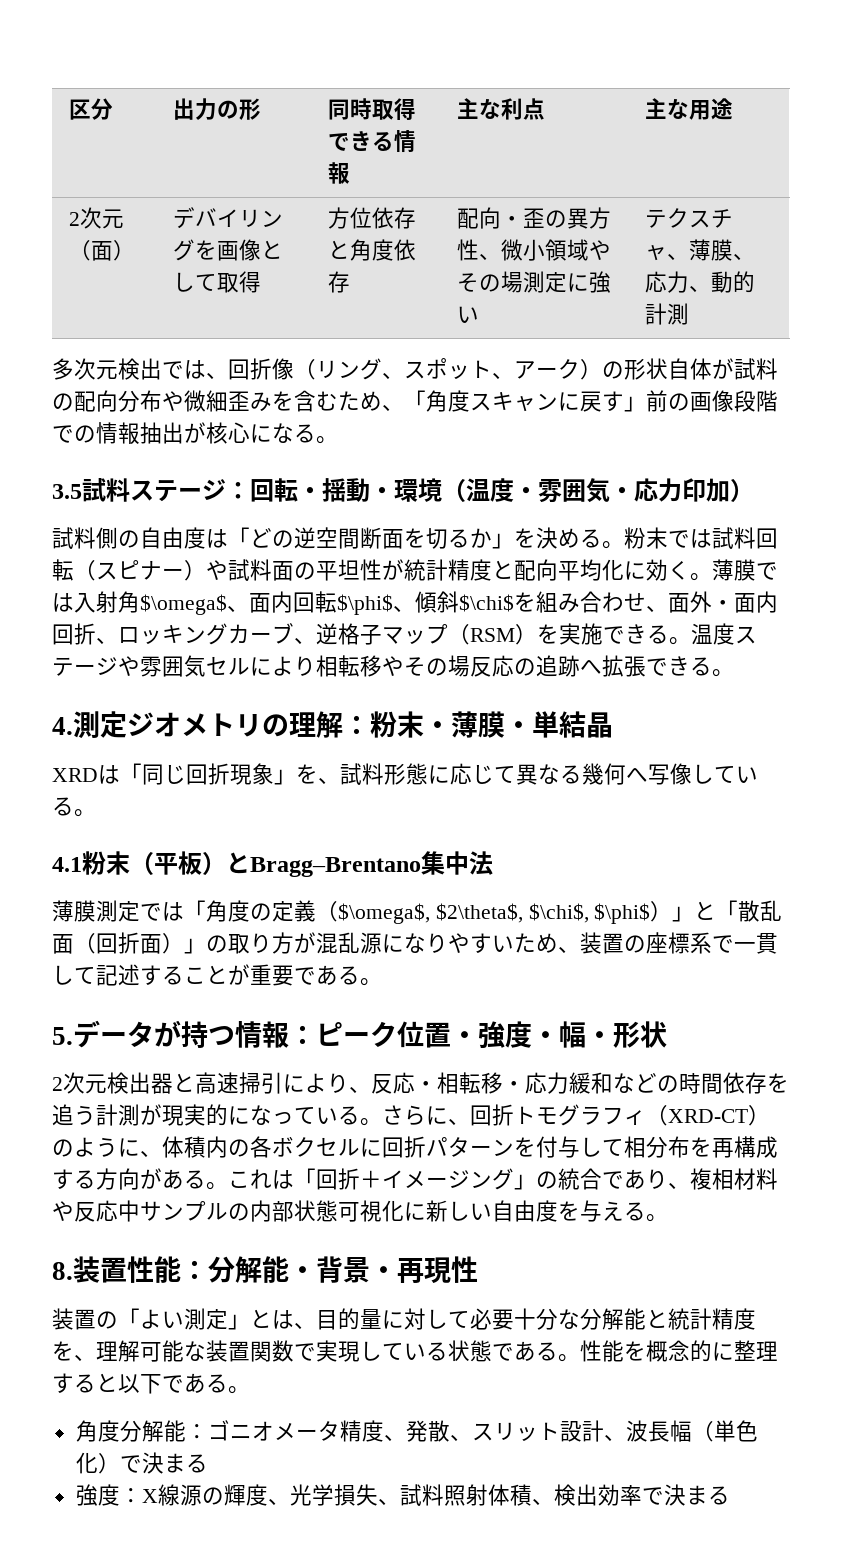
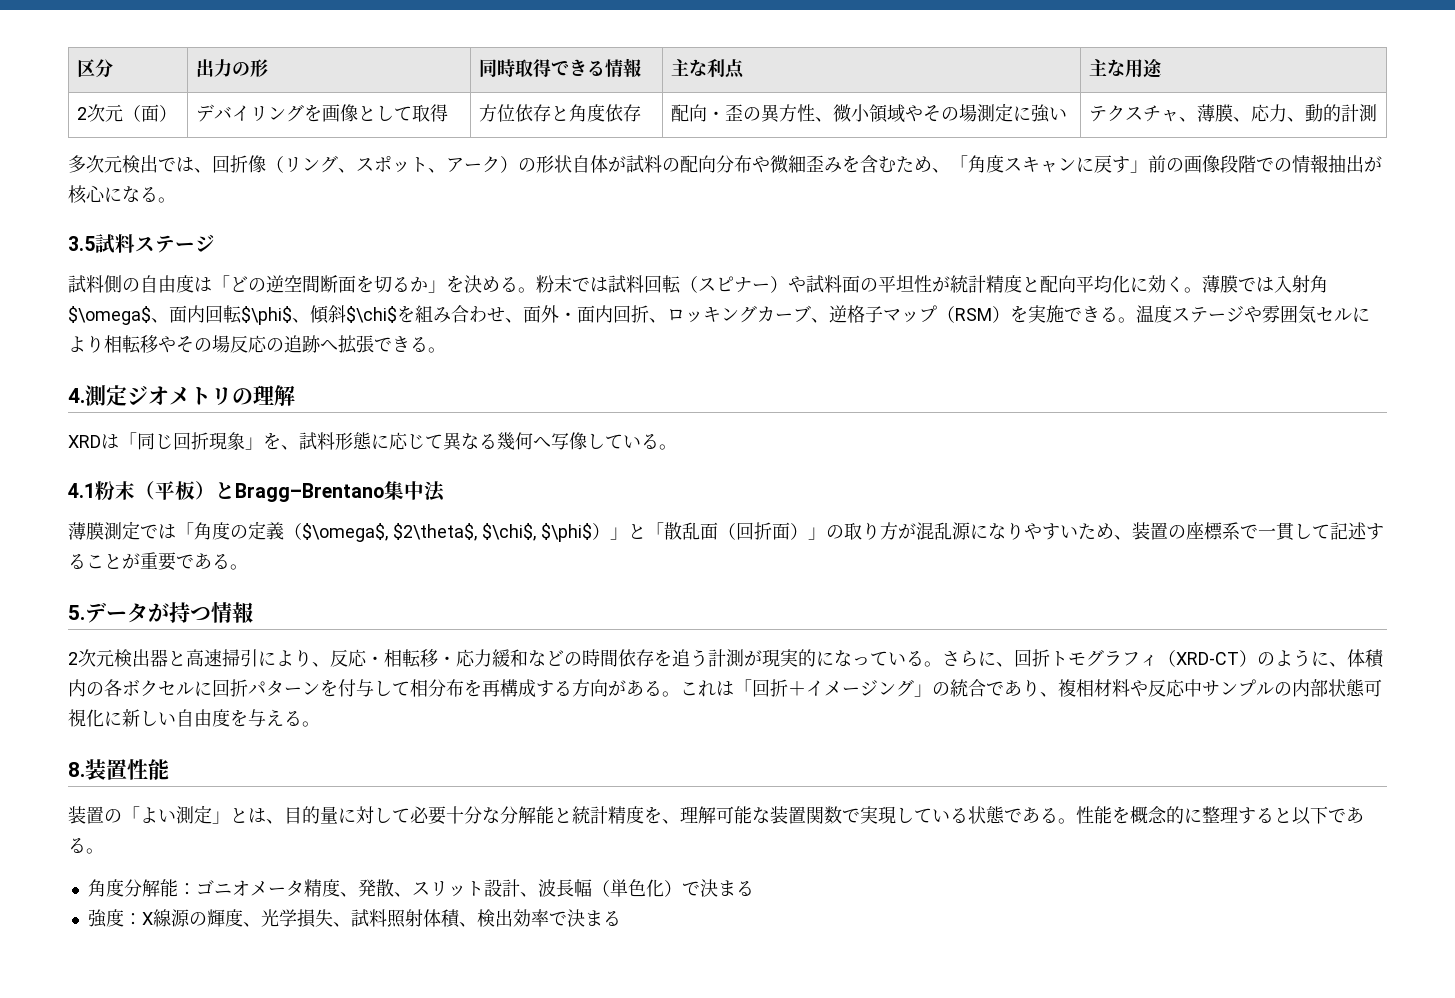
[226,478,754,503] ：回転・揺動・環境（温度・雰囲気・応力印加） -> (215, 243) none
[343,711,613,738] ：粉末・薄膜・単結晶 -> (295, 395) none
[289,1021,667,1049] ：ピーク位置・強度・幅・形状 -> (253, 612) none
[181,1256,478,1284] ：分解能・背景・再現性 -> (169, 769) none

